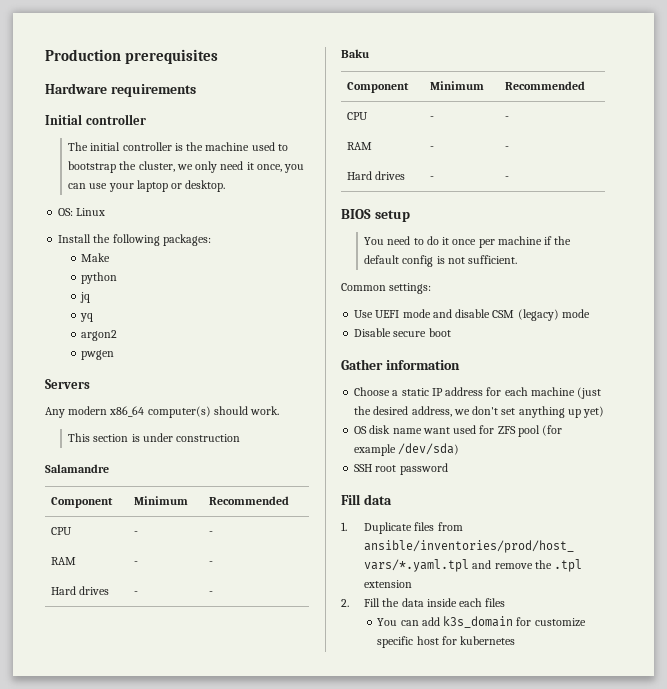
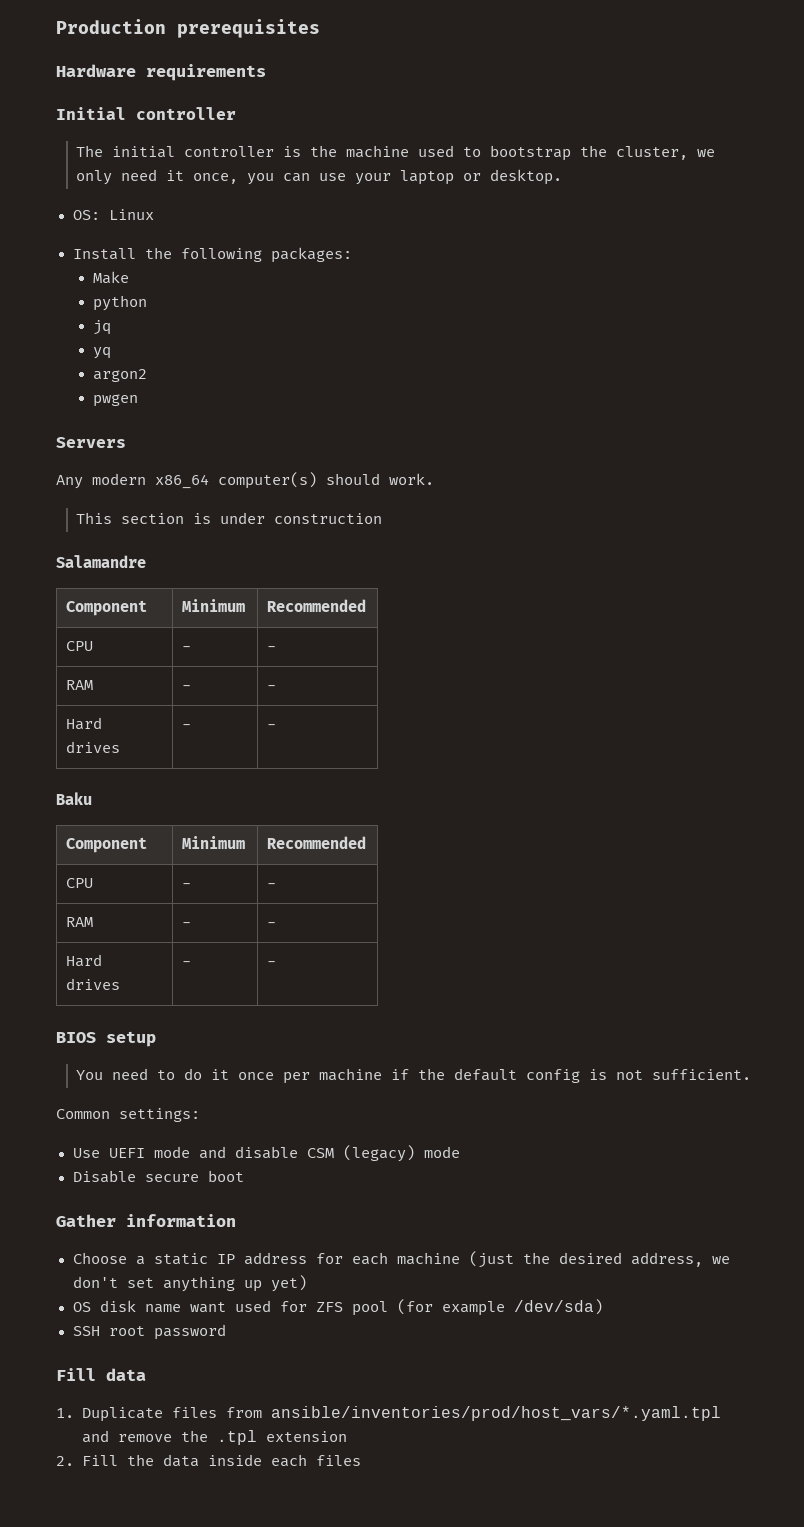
[377,616,586,628] [377,636,516,648] // You can add k3s_domain for customize specific host for kubernetes -> (361, 1460) none

